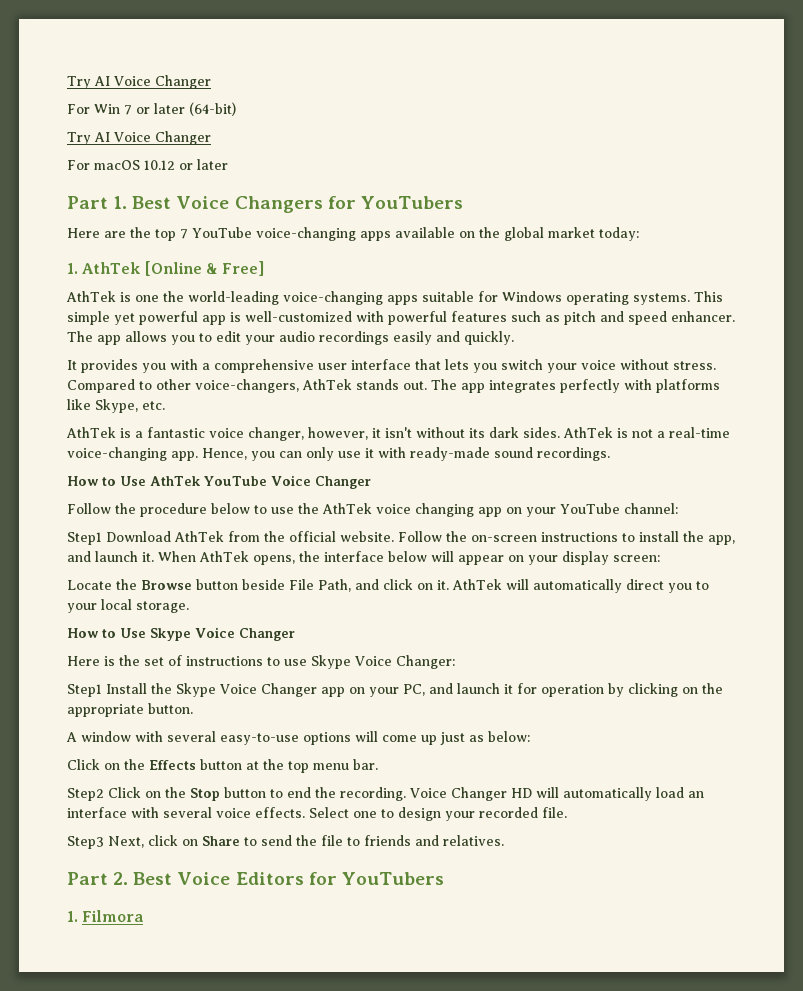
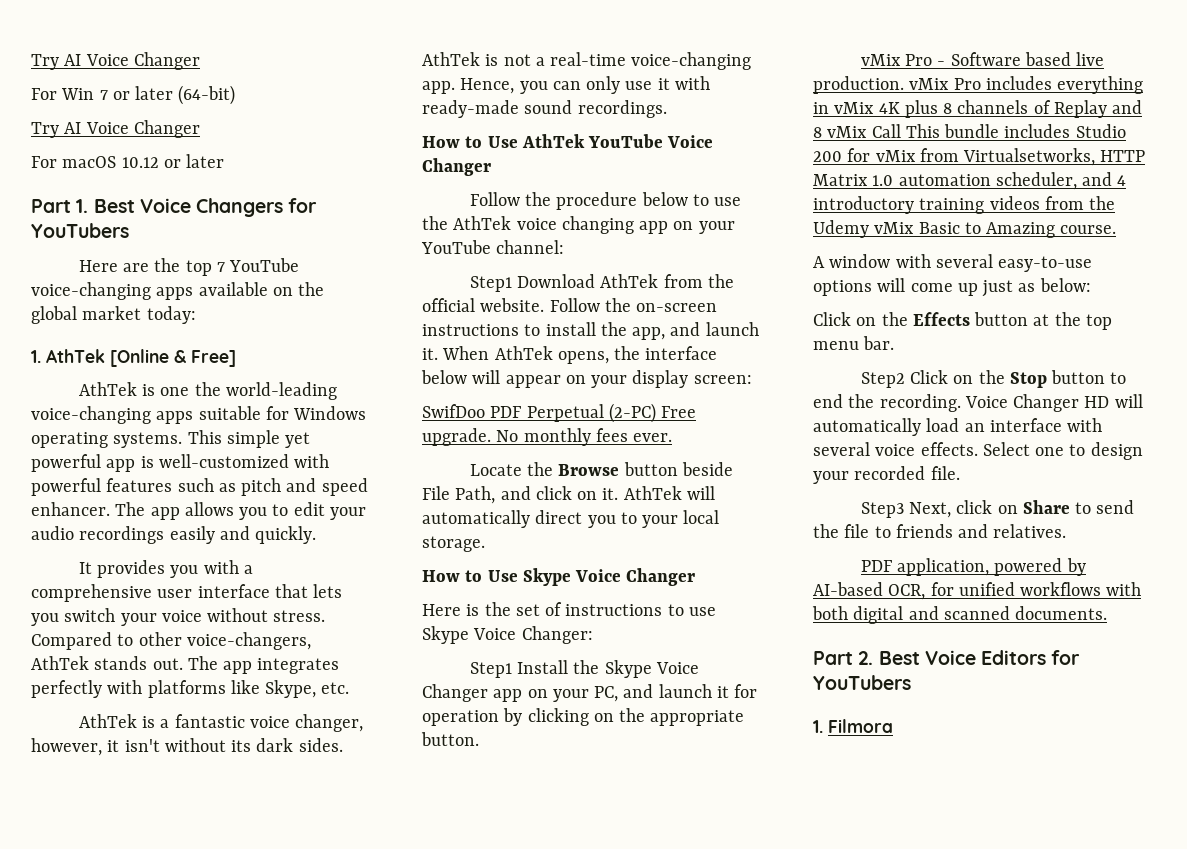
(660, 558) none -> [422,403,697,423] [422,428,673,446] // SwifDoo PDF Perpetual (2-PC) Free upgrade. No monthly fees ever.
(193, 708) none -> [860,52,1105,66] [813,76,1144,94] [813,100,1143,118] [813,124,1126,138] [813,148,1146,166] [813,172,1127,190] [813,196,1116,214] [813,220,1117,238] // vMix Pro - Software based live production. vMix Pro includes everything in vMix 4K plus 8 channels of Replay and 8 vMix Call This bundle includes Studio 200 for vMix from Virtualsetworks, HTTP Matrix 1.0 automation scheduler, and 4 introductory training videos from the Udemy vMix Basic to Amazing course.
(504, 840) none -> [860,558,1086,576] [813,582,1142,600] [812,606,1108,624] // PDF application, powered by AI-based OCR, for unified workflows with both digital and scanned documents.

